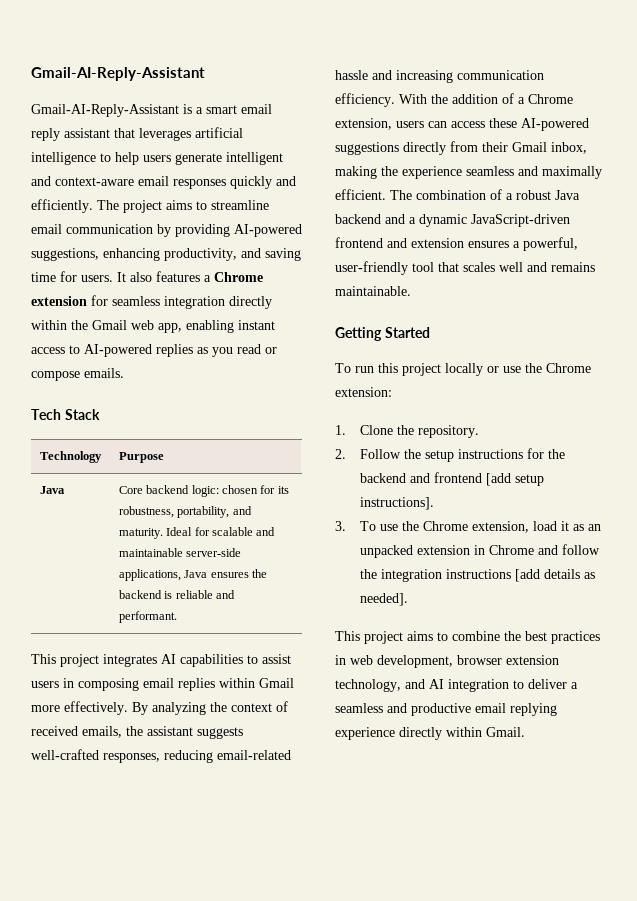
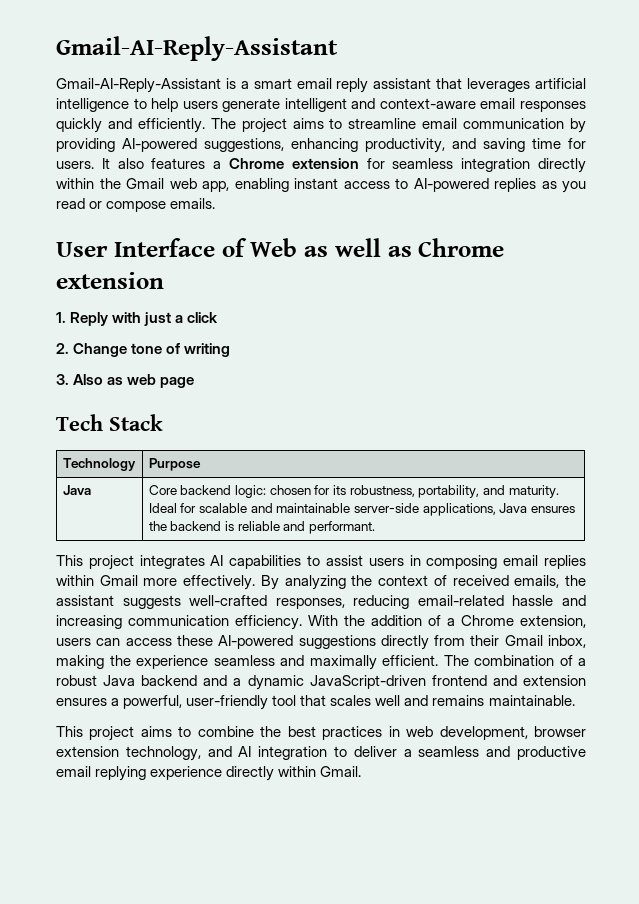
(124, 373) none -> [56,238,505,257] [56,272,164,289] [56,312,219,326] [56,343,231,357] [56,374,195,388] // User Interface of Web as well as Chrome extension // 1. Reply with just a click // 2. Change tone of writing // 3. Also as web page
[335,327,430,341] [335,363,591,376] [335,387,392,397] [335,425,480,438] [335,448,566,462] [360,472,545,486] [360,497,435,510] [335,521,602,533] [360,544,601,558] [360,569,596,582] [360,593,409,606] // Getting Started // To run this project locally or use the Chrome extension: // 1. Clone the repository. // 2. Follow the setup instructions for the backend and frontend [add setup instructions]. // 3. To use the Chrome extension, load it as an unpacked extension in Chrome and follow the integration instructions [add details as needed]. -> (575, 700) none

